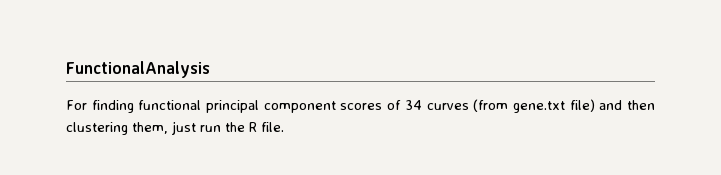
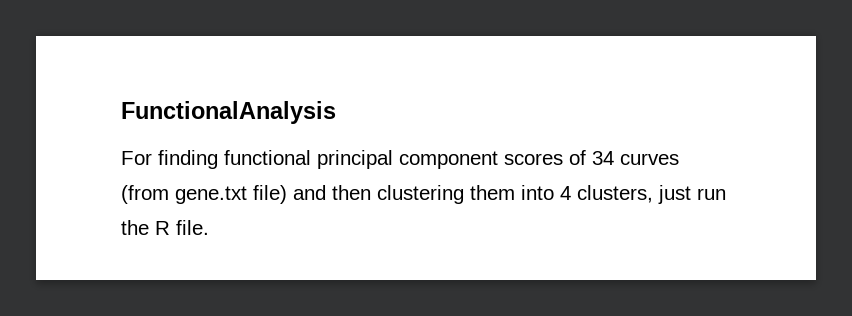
[132,122,168,134] them, -> [470,185,653,203] them into 4 clusters,

